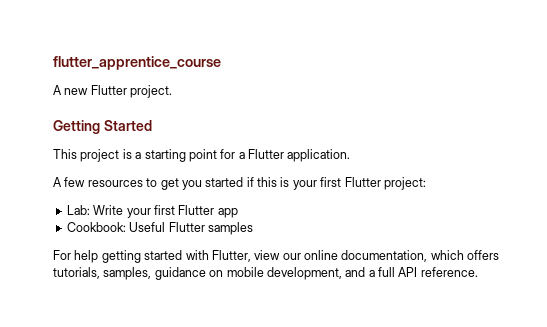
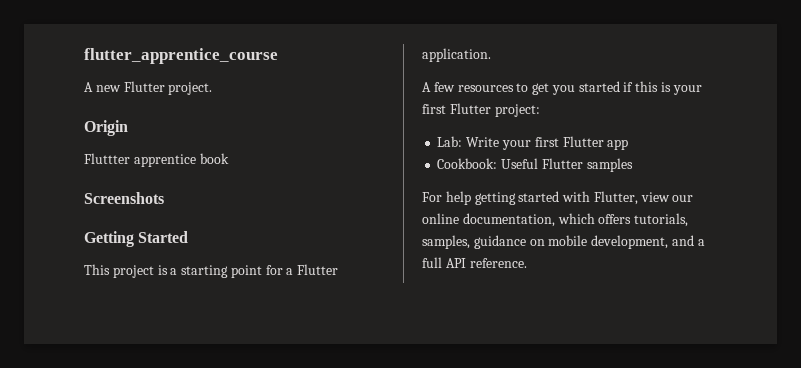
(173, 91) none -> [84,120,128,136] [84,153,229,167] [84,192,164,204] // Origin // Fluttter apprentice book // Screenshots

